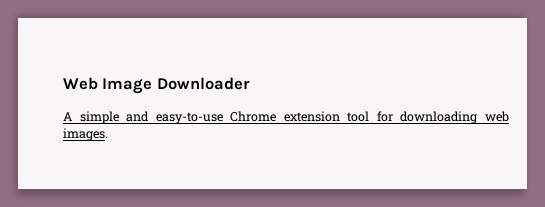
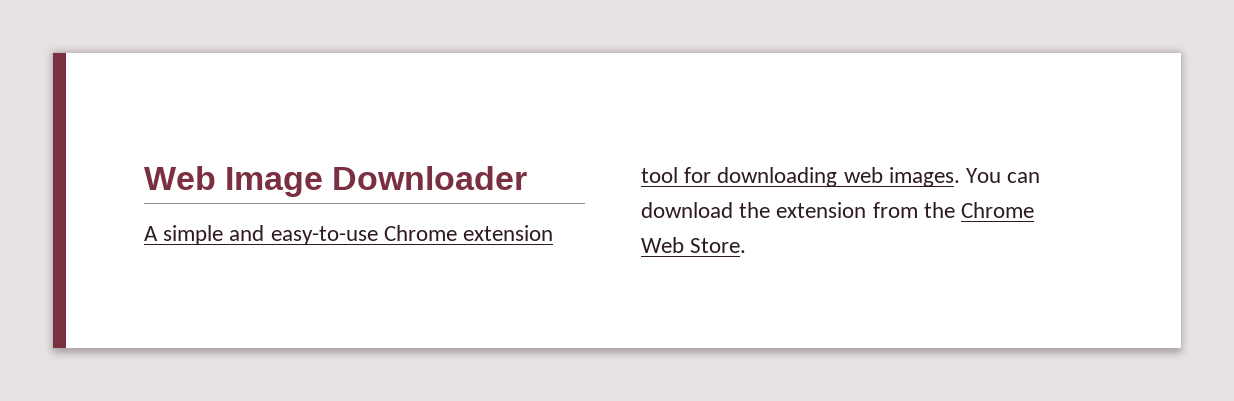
(108, 134) none -> [966,168,1041,183] [641,202,1035,218] [641,237,747,253] You can download the extension from the Chrome Web Store.

